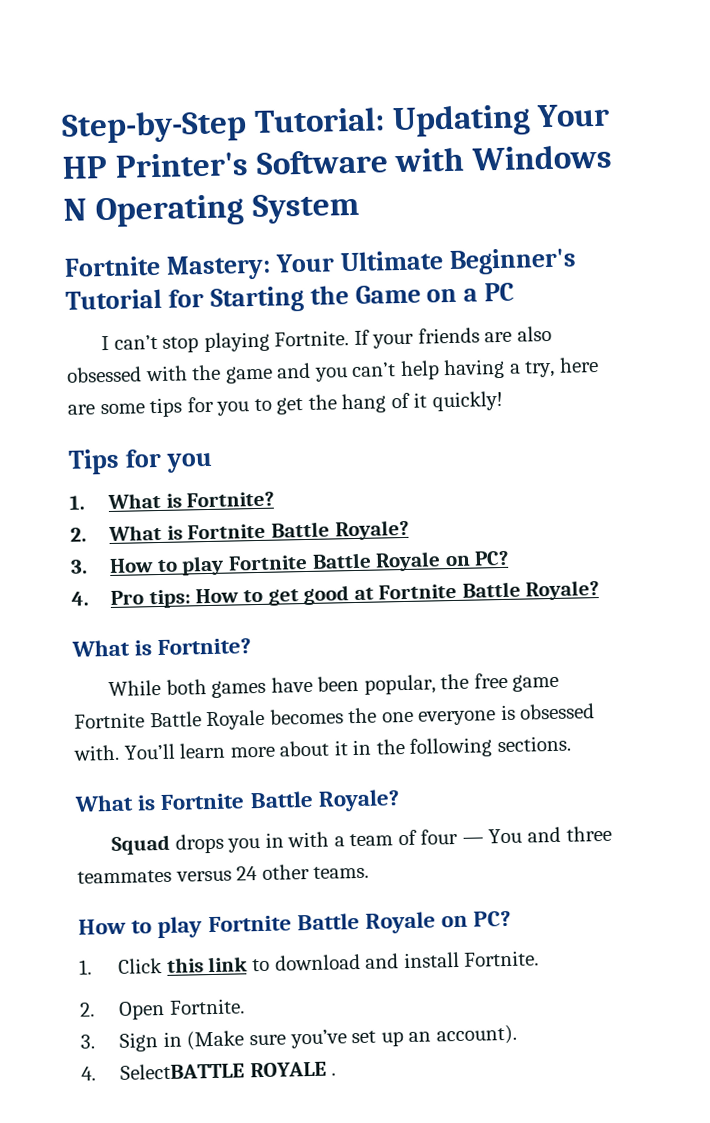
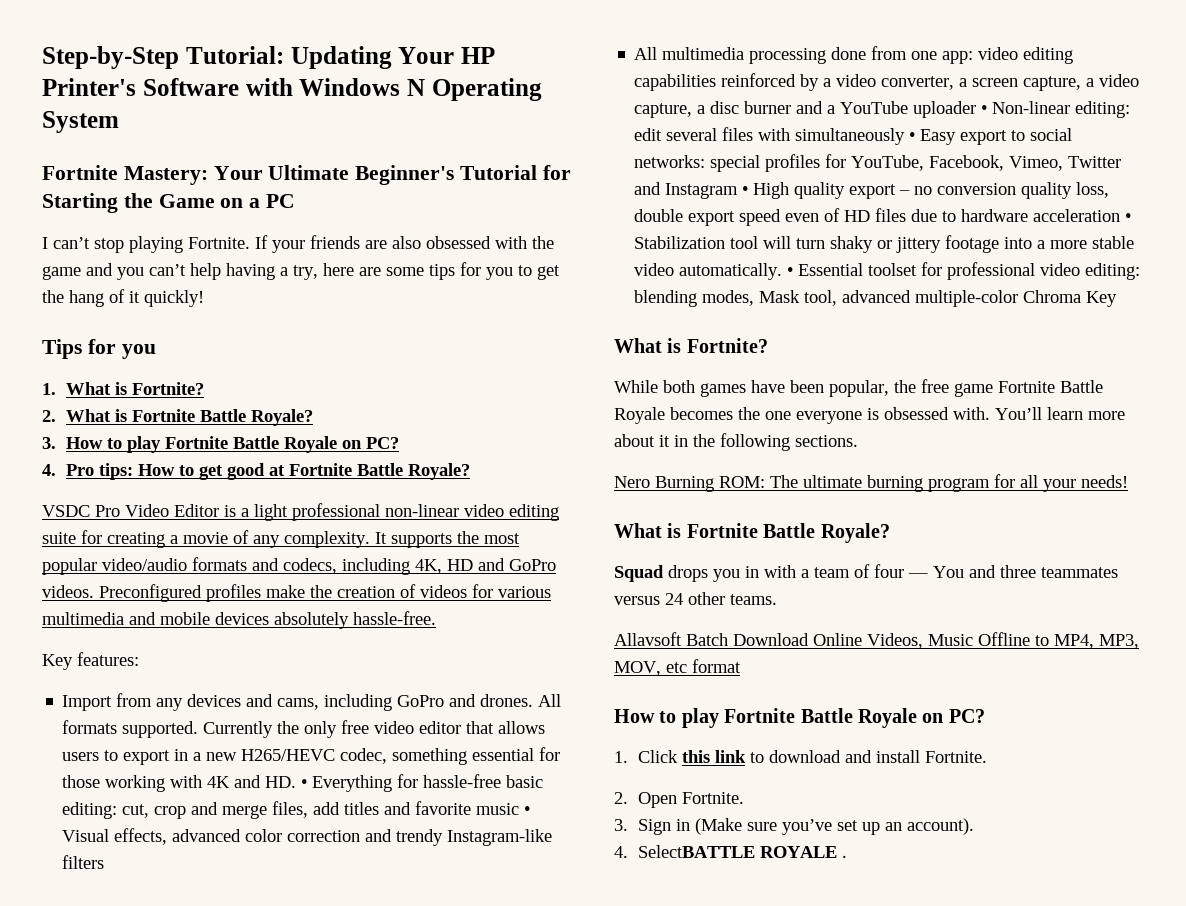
(600, 590) none -> [42,503,559,521] [42,530,520,548] [42,557,556,575] [42,584,551,602] [42,611,436,629] [42,652,139,670] [62,693,562,711] [62,720,546,738] [62,747,561,765] [62,774,544,792] [62,801,531,819] [62,828,553,846] [62,855,105,869] [634,46,1074,64] [634,73,1140,91] [634,101,1131,118] [634,127,1073,145] [634,154,1122,172] [634,182,1110,199] [634,208,1132,226] [634,235,1135,253] [634,262,1141,280] [634,290,1118,307] // VSDC Pro Video Editor is a light professional non-linear video editing suite for creating a movie of any complexity. It supports the most popular video/audio formats and codecs, including 4K, HD and GoPro videos. Preconfigured profiles make the creation of videos for various multimedia and mobile devices absolutely hassle-free. // Key features: // Import from any devices and cams, including GoPro and drones. All formats supported. Сurrently the only free video editor that allows users to export in a new H265/HEVC codec, something essential for those working with 4K and HD. • Everything for hassle-free basic editing: cut, crop and merge files, add titles and favorite music • Visual effects, advanced color correction and trendy Instagram-like filters // All multimedia processing done from one app: video editing capabilities reinforced by a video converter, a screen capture, a video capture, a disc burner and a YouTube uploader • Non-linear editing: edit several files with simultaneously • Easy export to social networks: special profiles for YouTube, Facebook, Vimeo, Twitter and Instagram • High quality export – no conversion quality loss, double export speed even of HD files due to hardware acceleration • Stabilization tool will turn shaky or jittery footage into a more stable video automatically. • Essential toolset for professional video editing: blending modes, Mask tool, advanced multiple-color Chroma Key
(571, 744) none -> [614,474,1128,492] // Nero Burning ROM: The ultimate burning program for all your needs!
(370, 872) none -> [614,632,1139,649] [614,659,741,676] // Allavsoft Batch Download Online Videos, Music Offline to MP4, MP3, MOV, etc format

